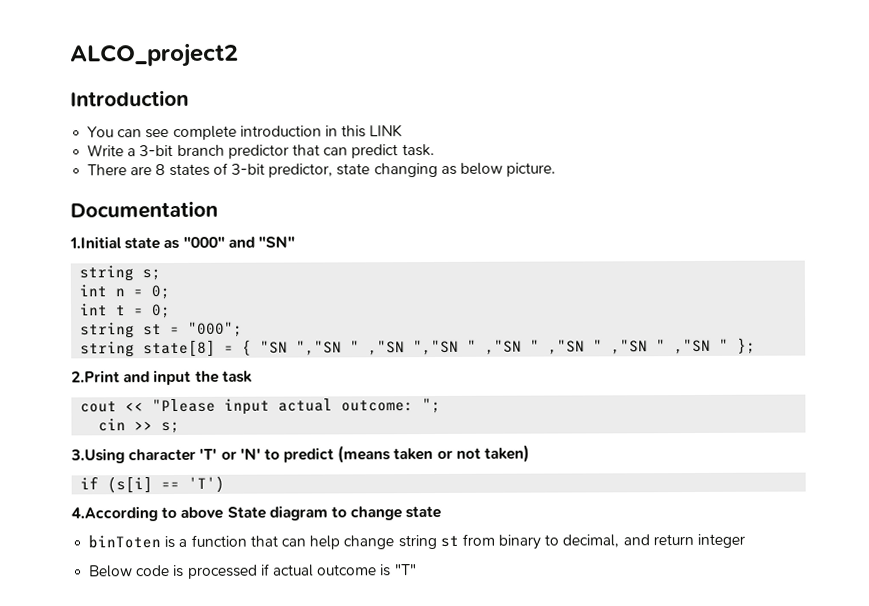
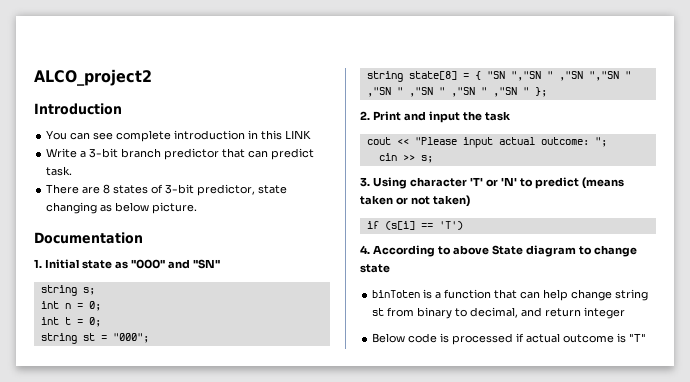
[69,236,122,249] 1.Initial -> [34,259,79,269] 1. Initial
[71,370,120,383] 2.Print -> [360,111,401,121] 2. Print
[70,448,125,464] 3.Using -> [360,177,407,189] 3. Using
[71,506,158,522] 4.According -> [360,245,435,257] 4. According

